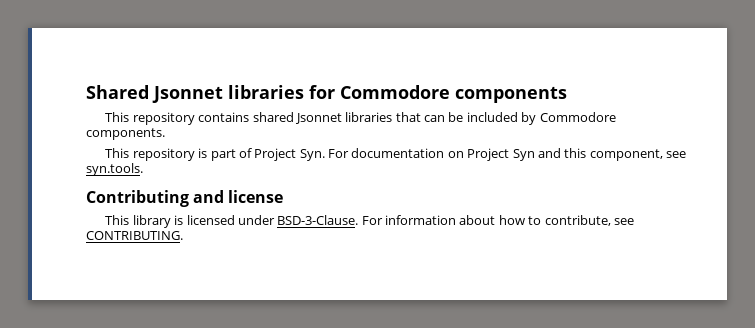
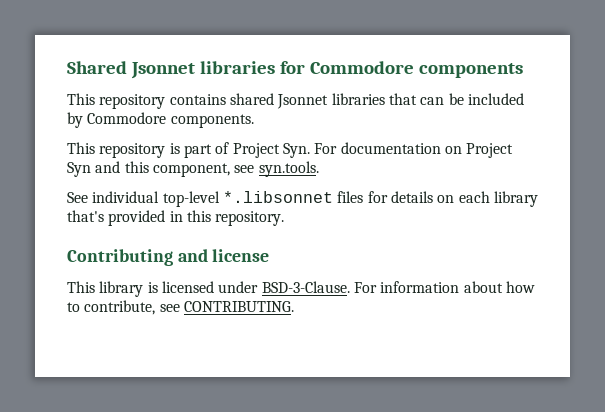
(143, 169) none -> [67,191,538,207] [67,210,285,226] // See individual top-level *.libsonnet files for details on each library that's provided in this repository.

